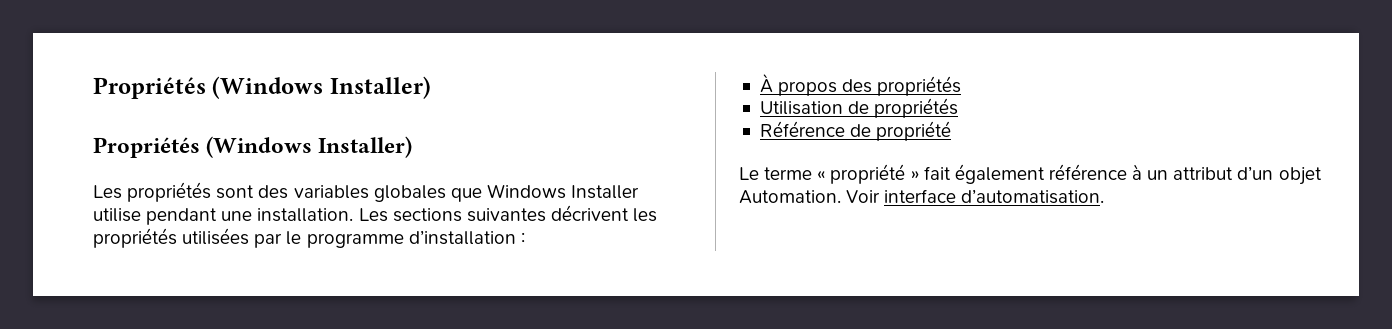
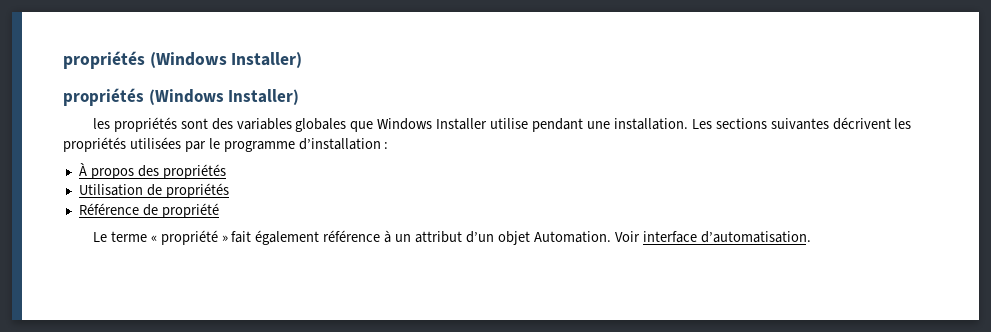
[93,76,431,99] [93,136,413,158] [93,185,122,199] Propriétés (Windows Installer) // Propriétés (Windows Installer) // Les -> [63,51,303,69] [63,88,300,106] [92,118,110,129] propriétés (Windows Installer) // propriétés (Windows Installer) // les

